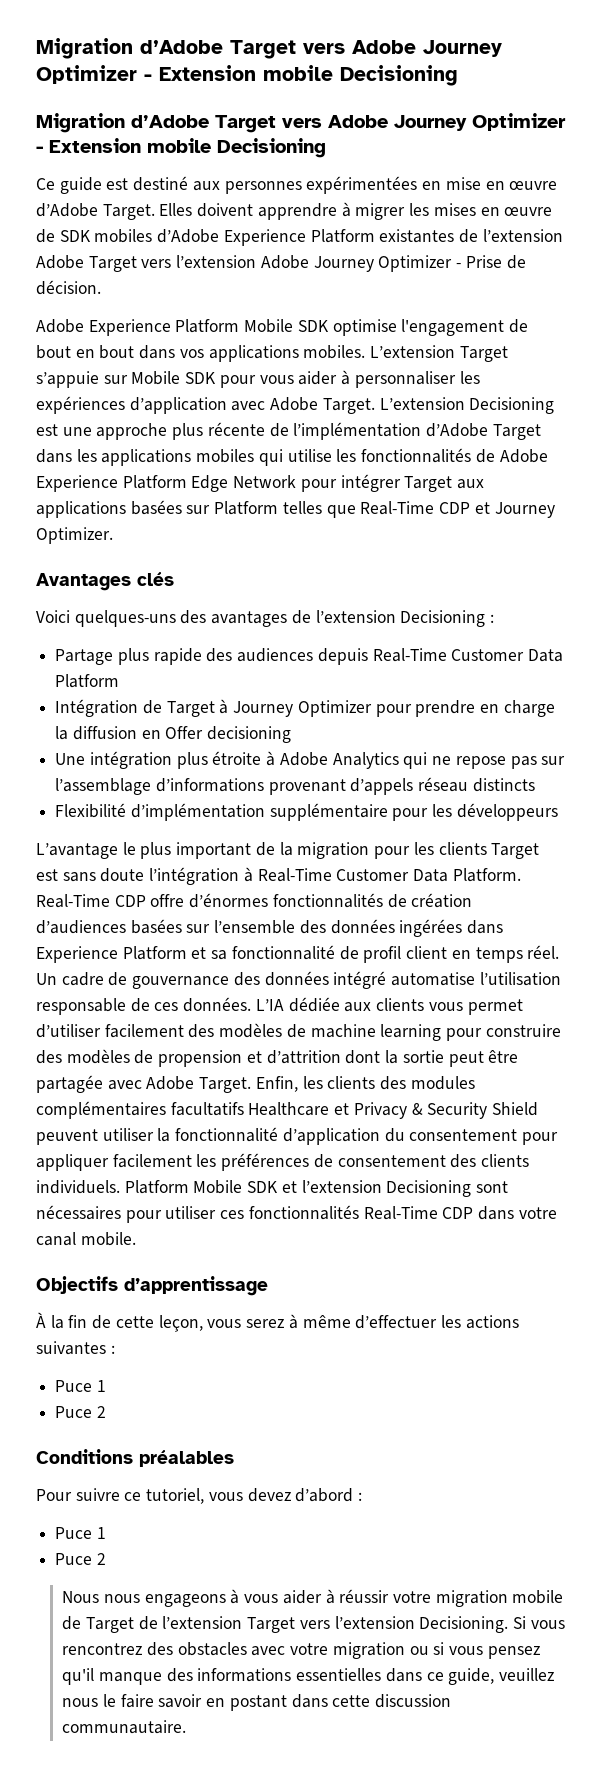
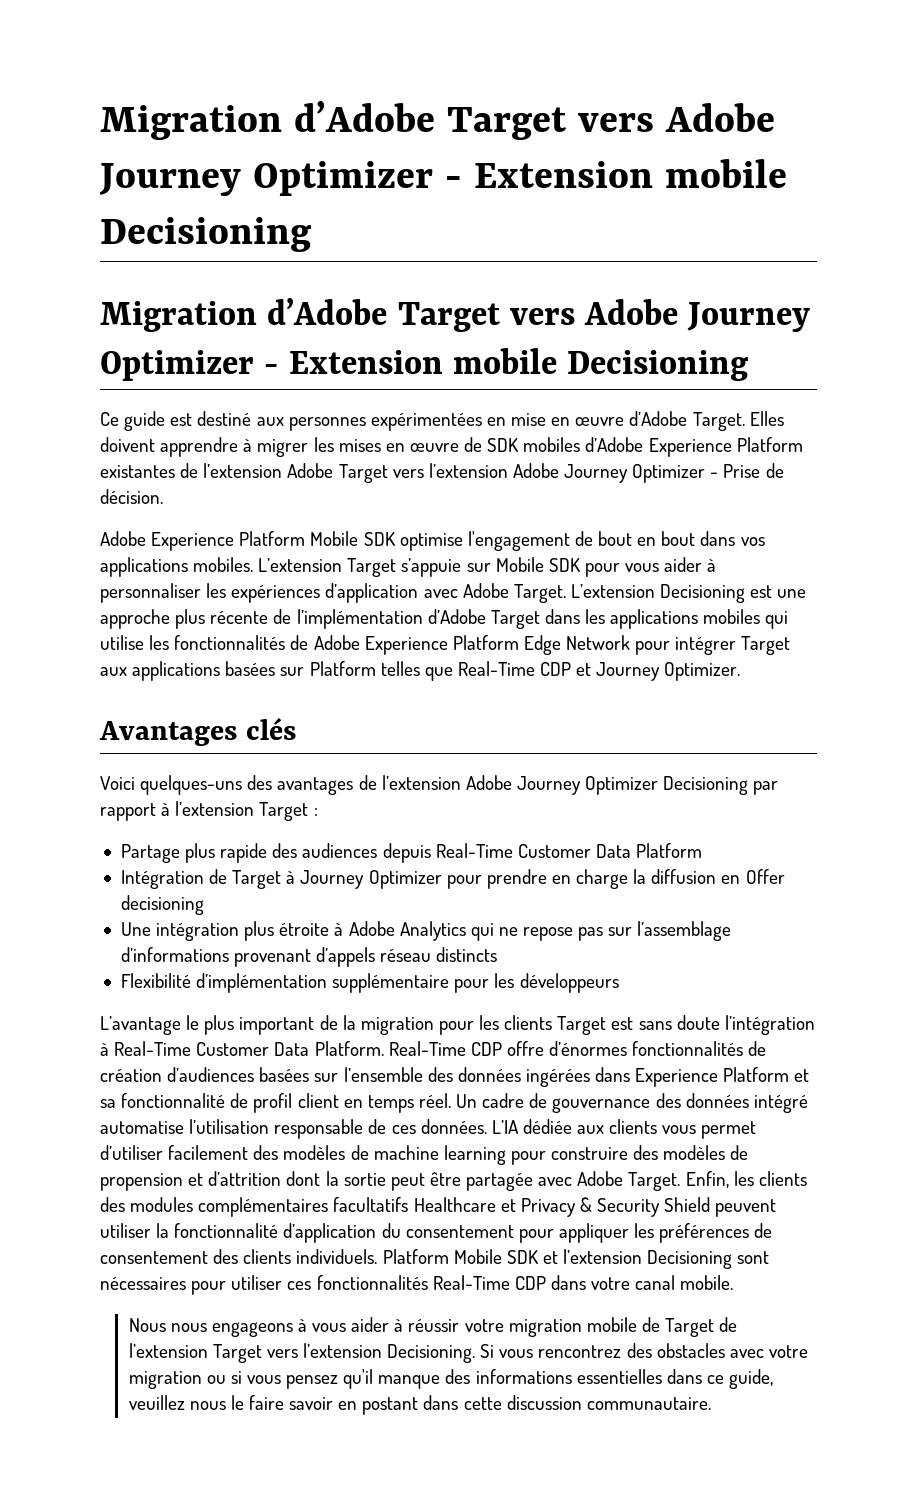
[400,610,486,627] Decisioning -> [465,775,779,795] [100,801,309,821] Adobe Journey Optimizer Decisioning par rapport à l’extension Target
[112,1154,192,1168] facilement -> (629, 1233) none
[36,1276,268,1296] [36,1312,519,1332] [36,1341,115,1355] [55,1380,106,1392] [55,1406,106,1418] [36,1449,234,1467] [36,1488,363,1504] [55,1527,106,1539] [55,1553,106,1565] // Objectifs d’apprentissage // À la fin de cette leçon, vous serez à même d’effectuer les actions suivantes : // Puce 1 // Puce 2 // Conditions préalables // Pour suivre ce tutoriel, vous devez d’abord : // Puce 1 // Puce 2 -> (734, 1282) none

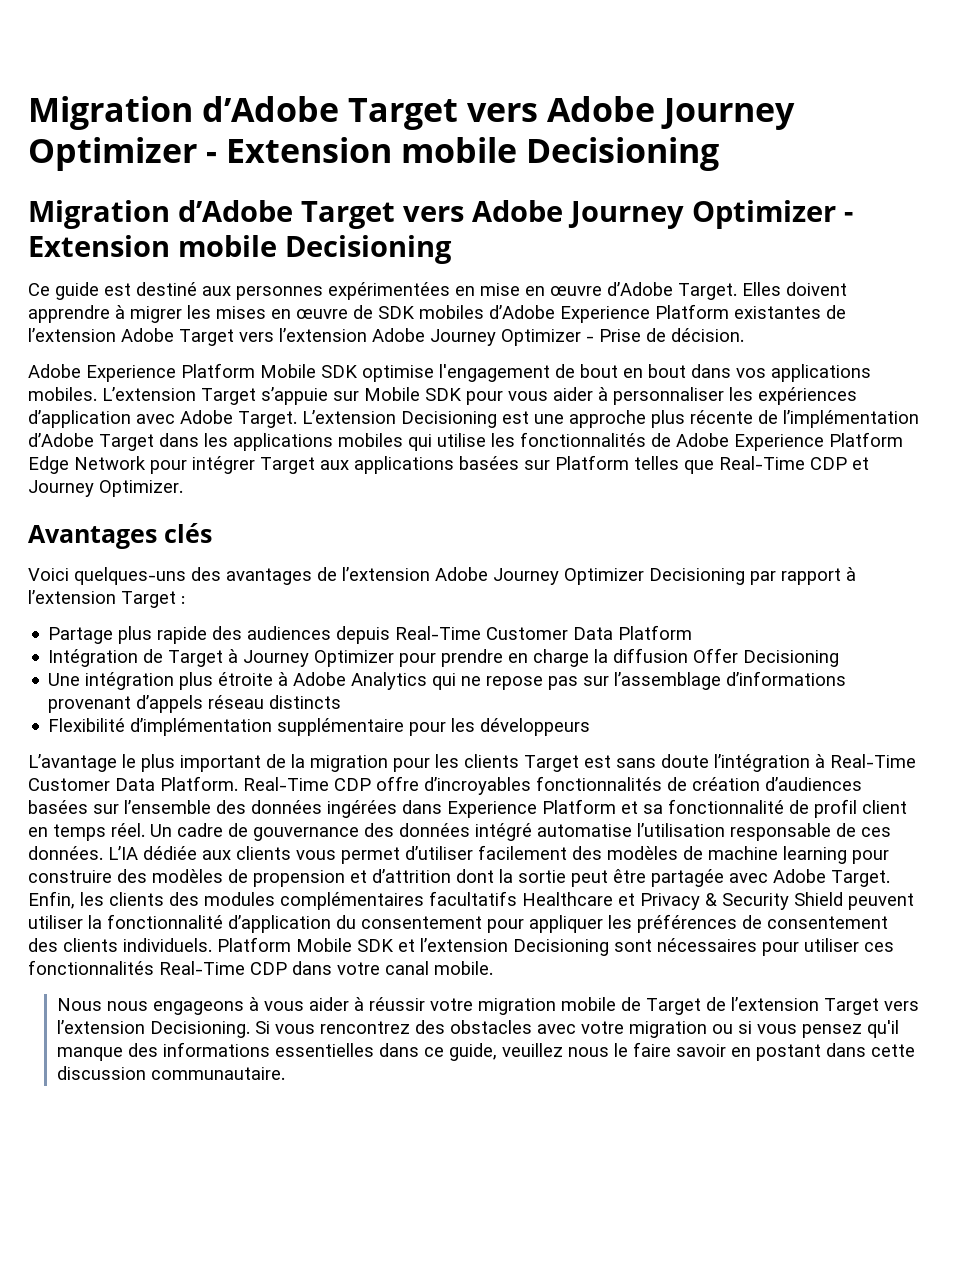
[721,869,785,884] [120,895,204,915] en Offer decisioning -> [693,648,840,667] Offer Decisioning
[549,1041,628,1056] d’énormes -> [424,777,531,795] d’incroyables

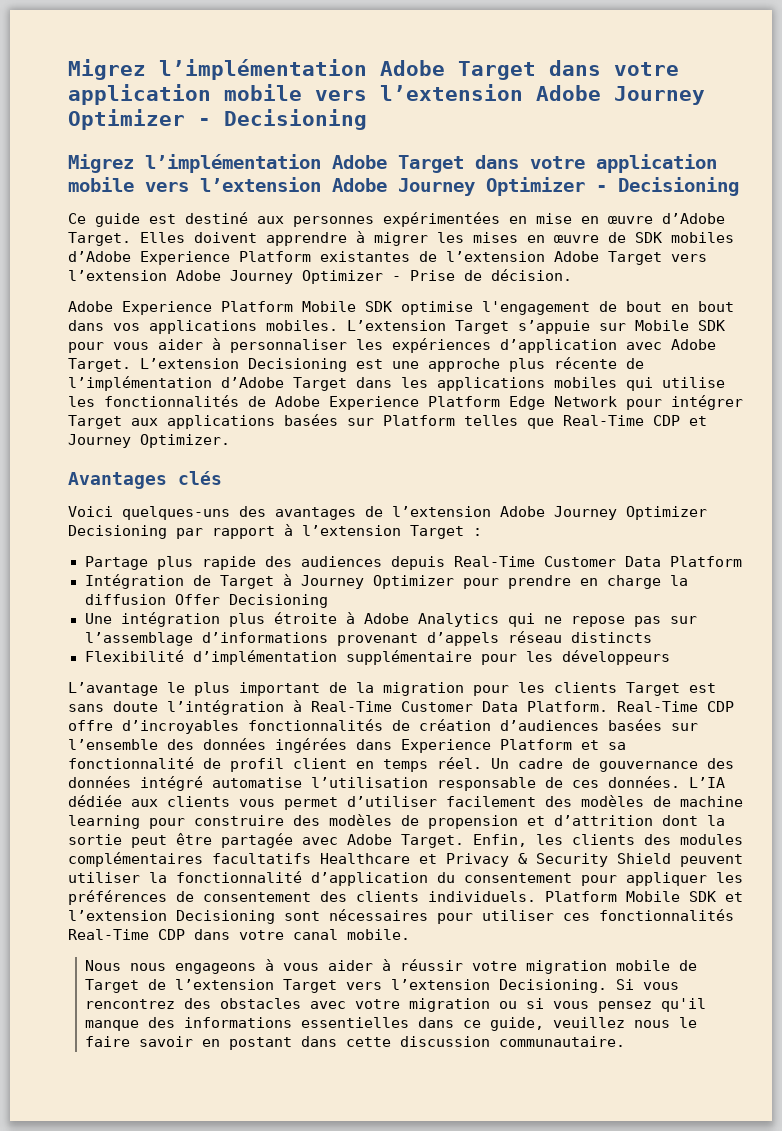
[28,96,796,130] [28,137,720,171] [28,200,853,229] [28,235,277,257] Migration d’Adobe Target vers Adobe Journey Optimizer - Extension mobile Decisioning // Migration d’Adobe Target vers Adobe Journey Optimizer - Extension mobile -> [68,59,679,80] [68,84,705,105] [68,109,367,130] [68,154,717,173] [68,177,607,196] Migrez l’implémentation Adobe Target dans votre application mobile vers l’extension Adobe Journey Optimizer - Decisioning // Migrez l’implémentation Adobe Target dans votre application mobile vers l’extension Adobe Journey Optimizer -

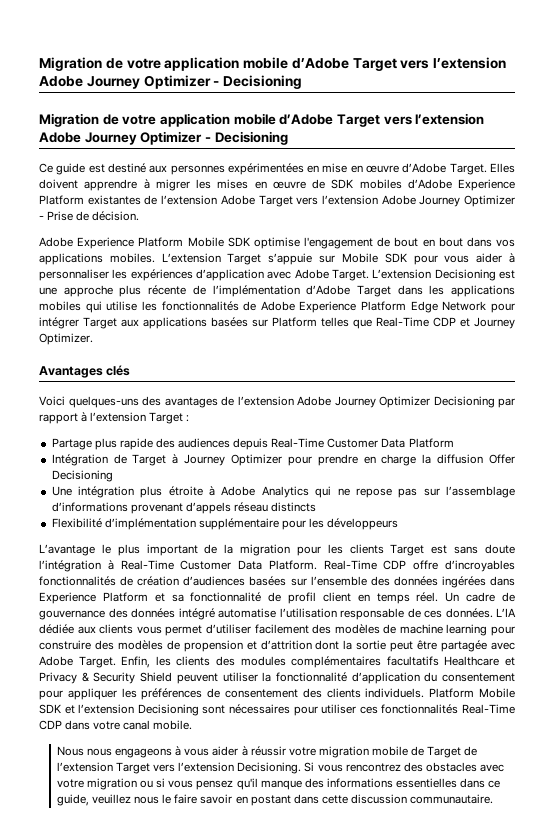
[68,59,679,80] [68,84,705,105] [68,109,367,130] [68,154,717,173] [68,177,134,192] Migrez l’implémentation Adobe Target dans votre application mobile vers l’extension Adobe Journey Optimizer - Decisioning // Migrez l’implémentation Adobe Target dans votre application mobile -> [39,57,507,71] [39,75,303,89] [39,113,380,127] Migration de votre application mobile d’Adobe Target vers l’extension Adobe Journey Optimizer - Decisioning // Migration de votre application mobile d’Adobe Target

